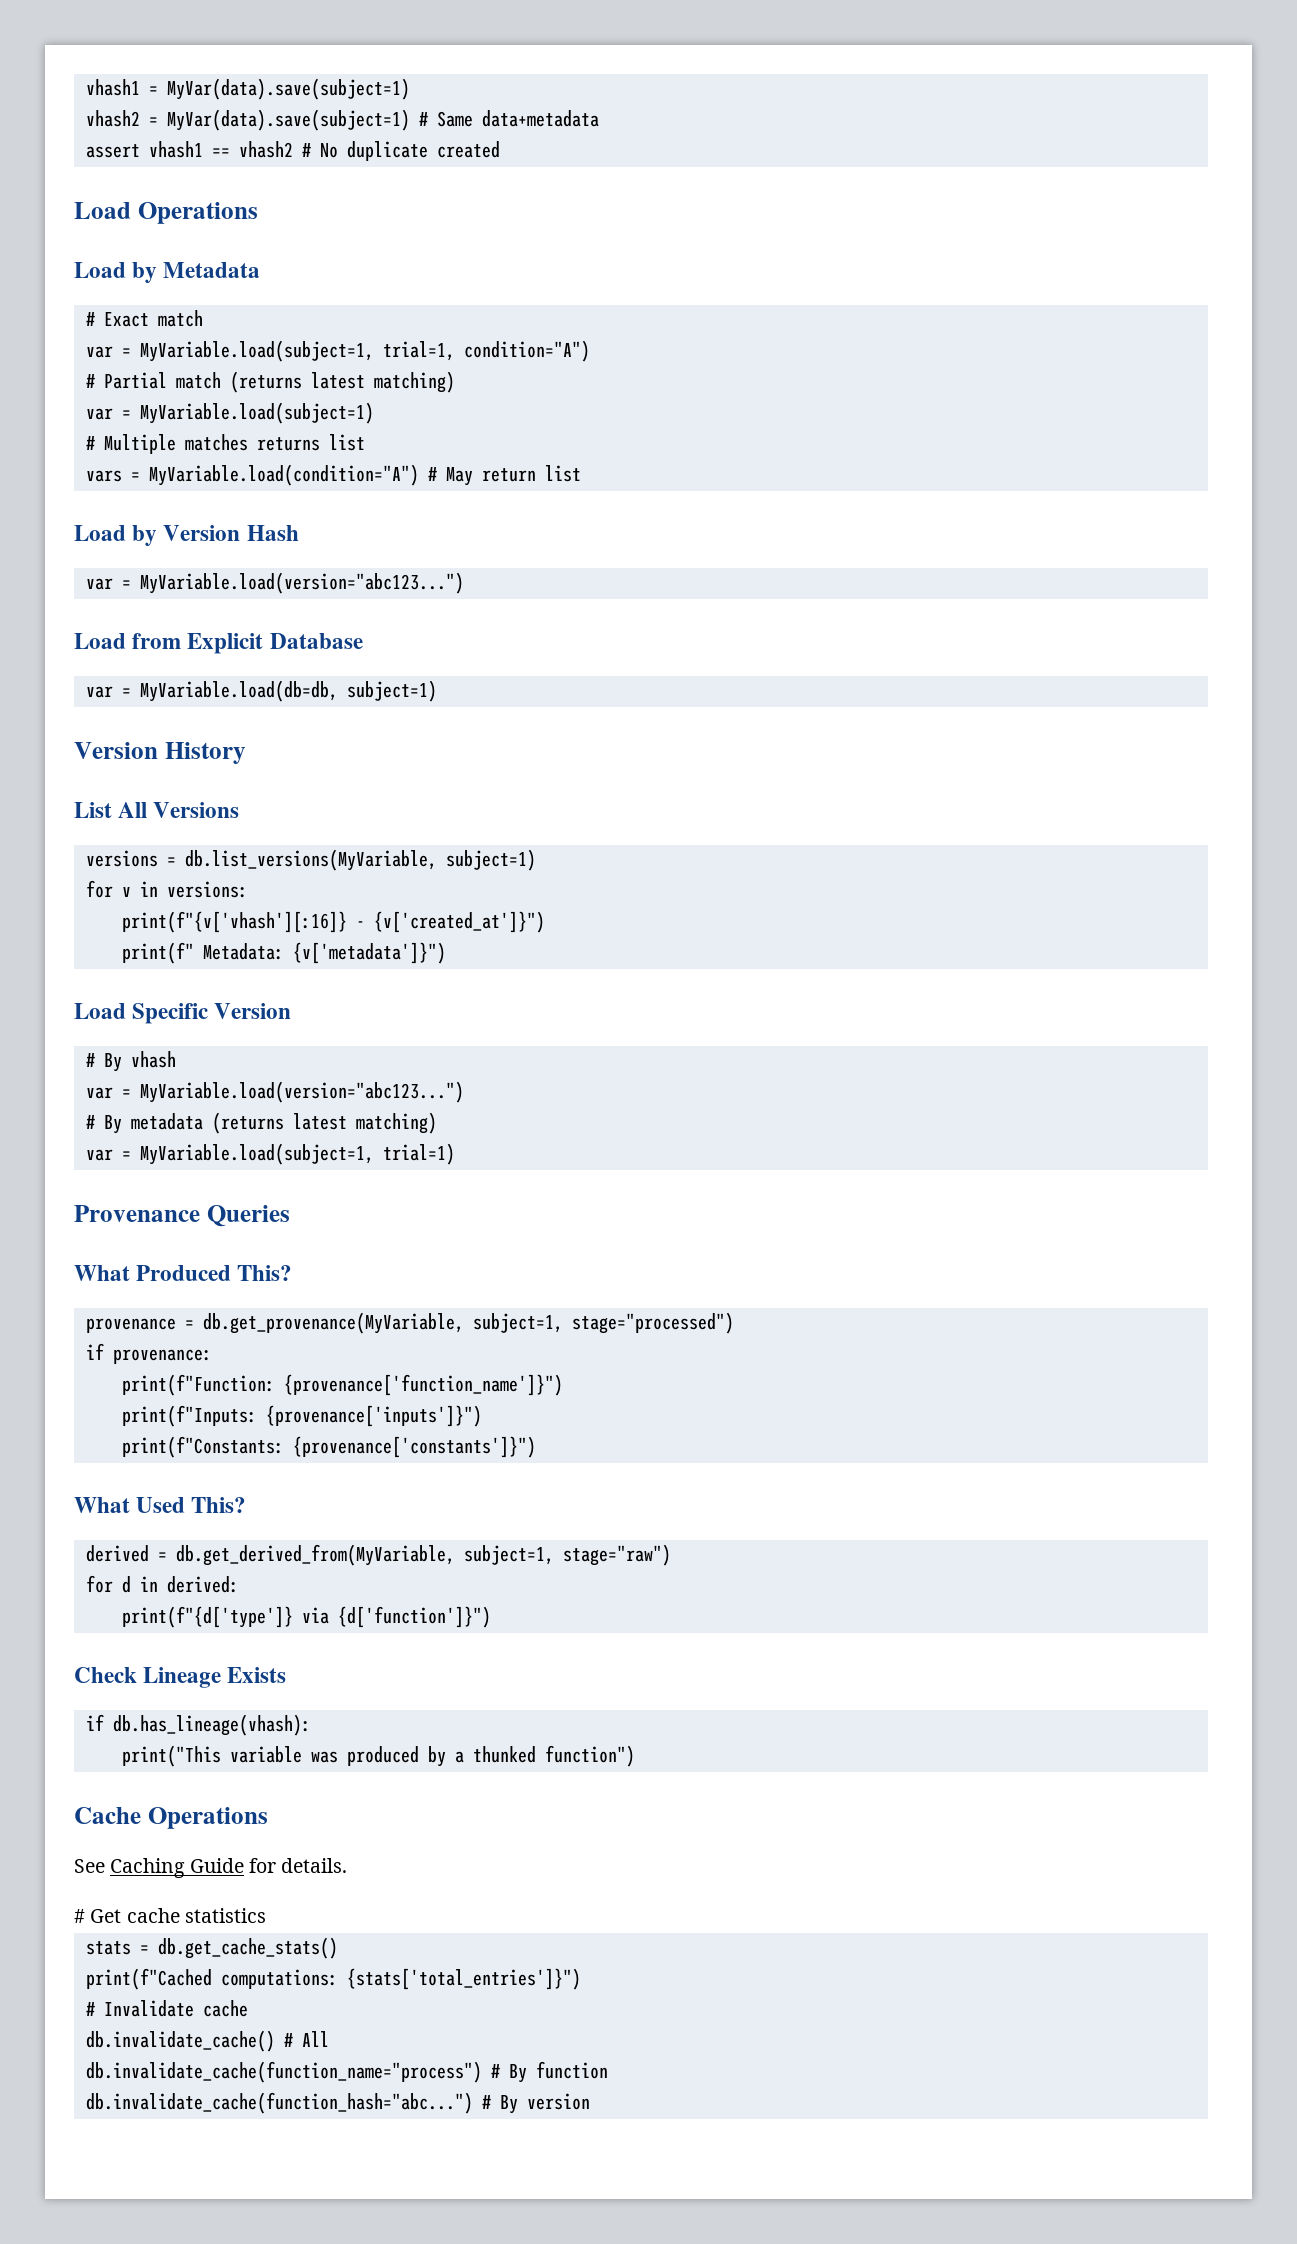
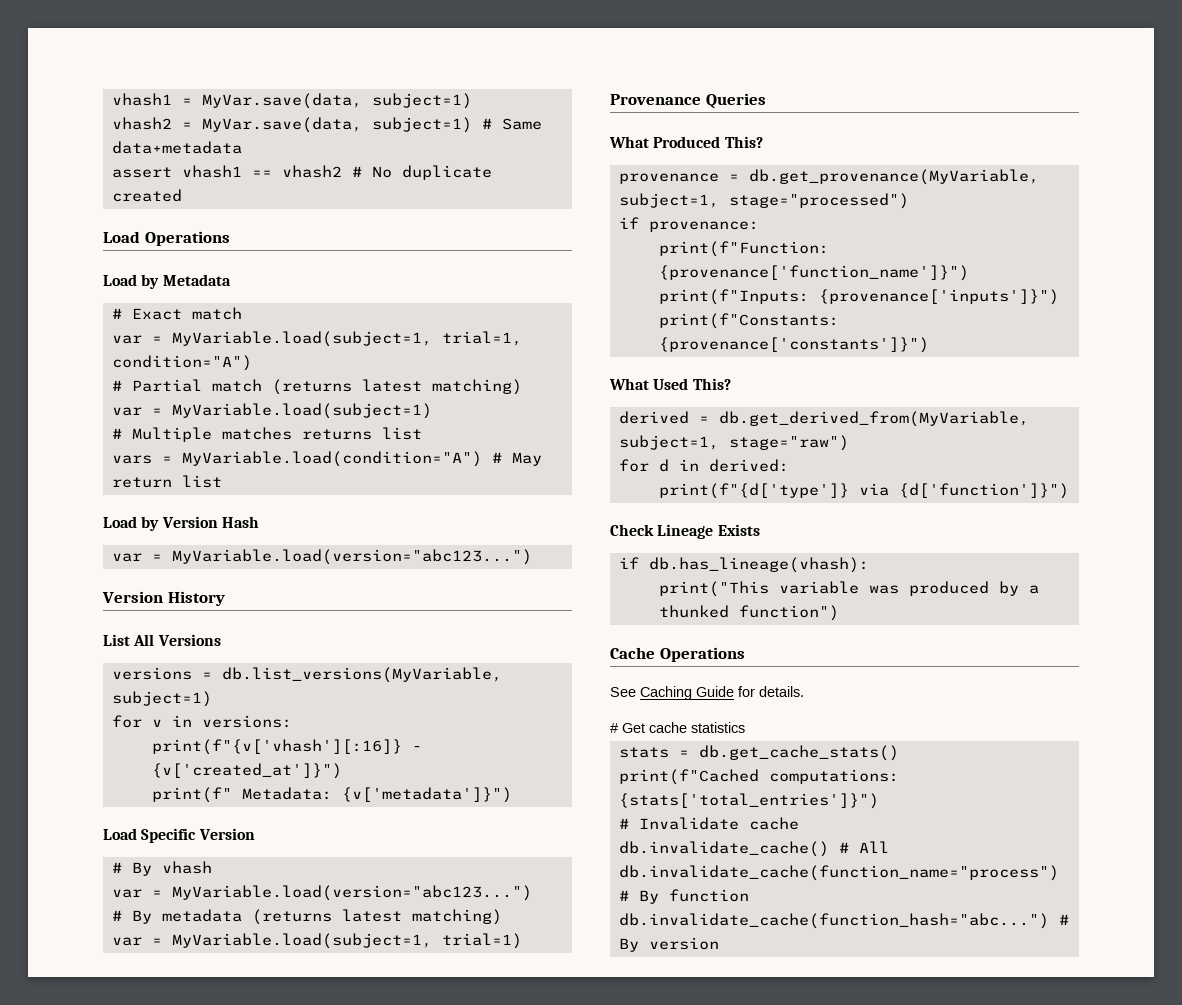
[166,78,410,100] MyVar(data).save(subject=1) -> [201,93,472,109] MyVar.save(data, subject=1)
[166,109,410,131] MyVar(data).save(subject=1) -> [201,117,472,133] MyVar.save(data, subject=1)
[74,633,363,654] [85,680,437,702] // Load from Explicit Database // var = MyVariable.load(db=db, subject=1) -> (532, 557) none

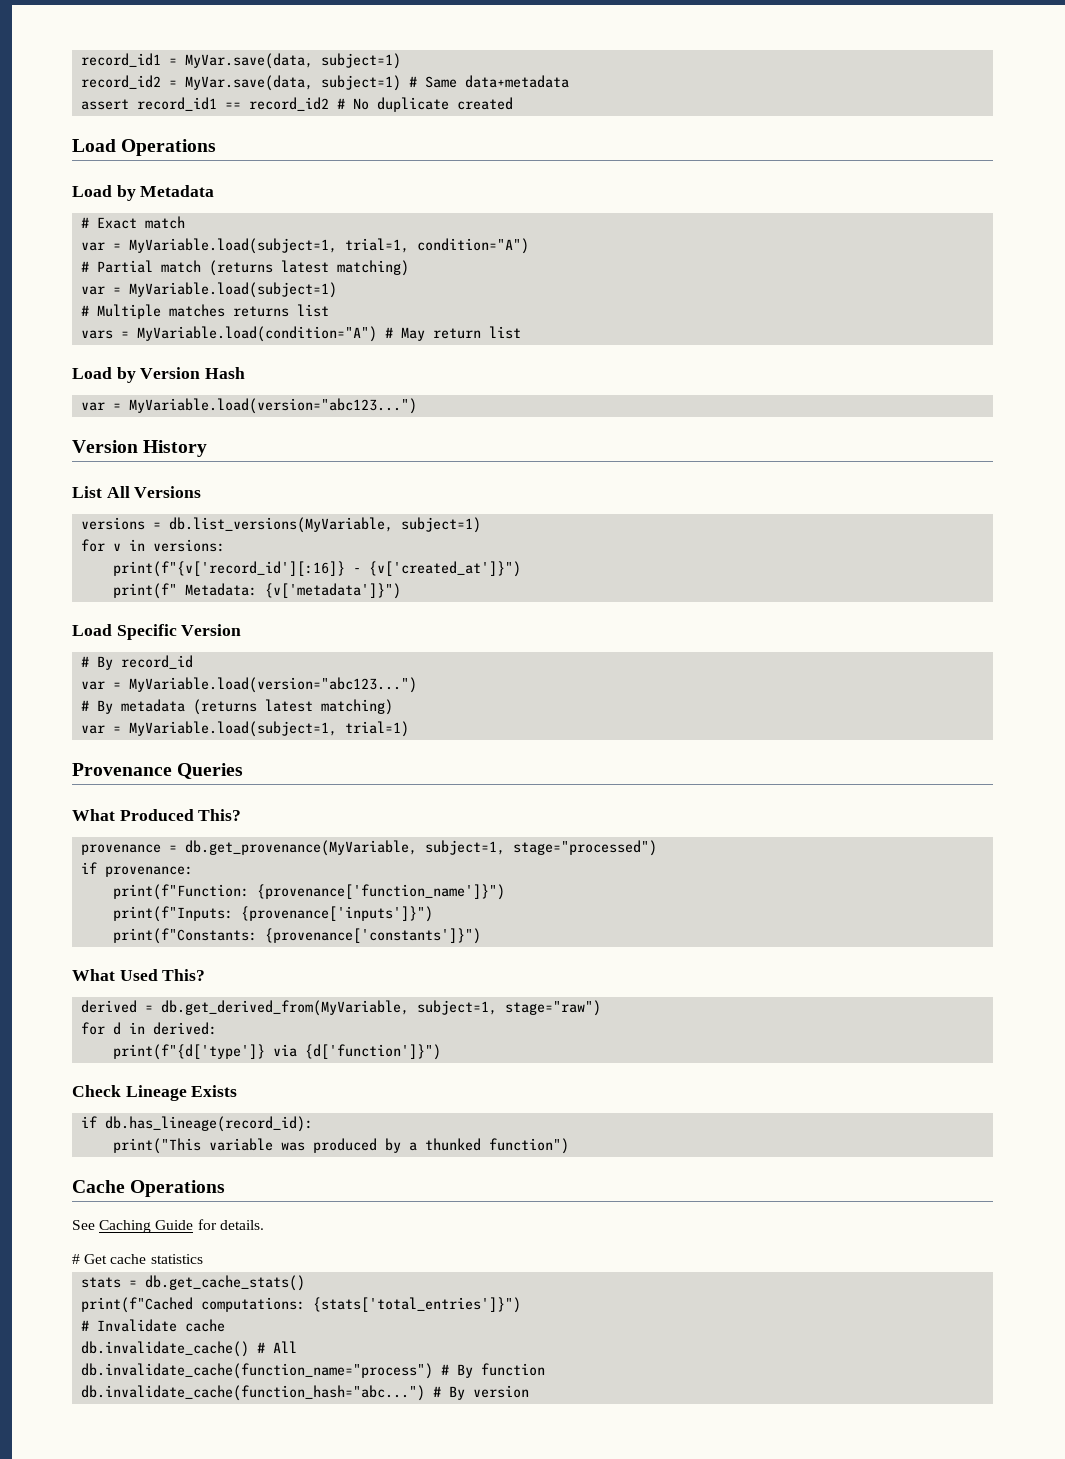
[111,93,172,106] vhash1 -> [81,53,162,67] record_id1
[111,117,172,130] vhash2 -> [81,75,162,89] record_id2
[181,165,342,178] vhash1 == vhash2 -> [137,97,330,111] record_id1 == record_id2
[151,739,402,755] print(f"{v['vhash'][:16]} -> [113,561,346,577] print(f"{v['record_id'][:16]}
[161,861,212,874] vhash -> [121,655,194,669] record_id
[648,557,869,573] db.has_lineage(vhash): -> [105,1116,314,1132] db.has_lineage(record_id):

